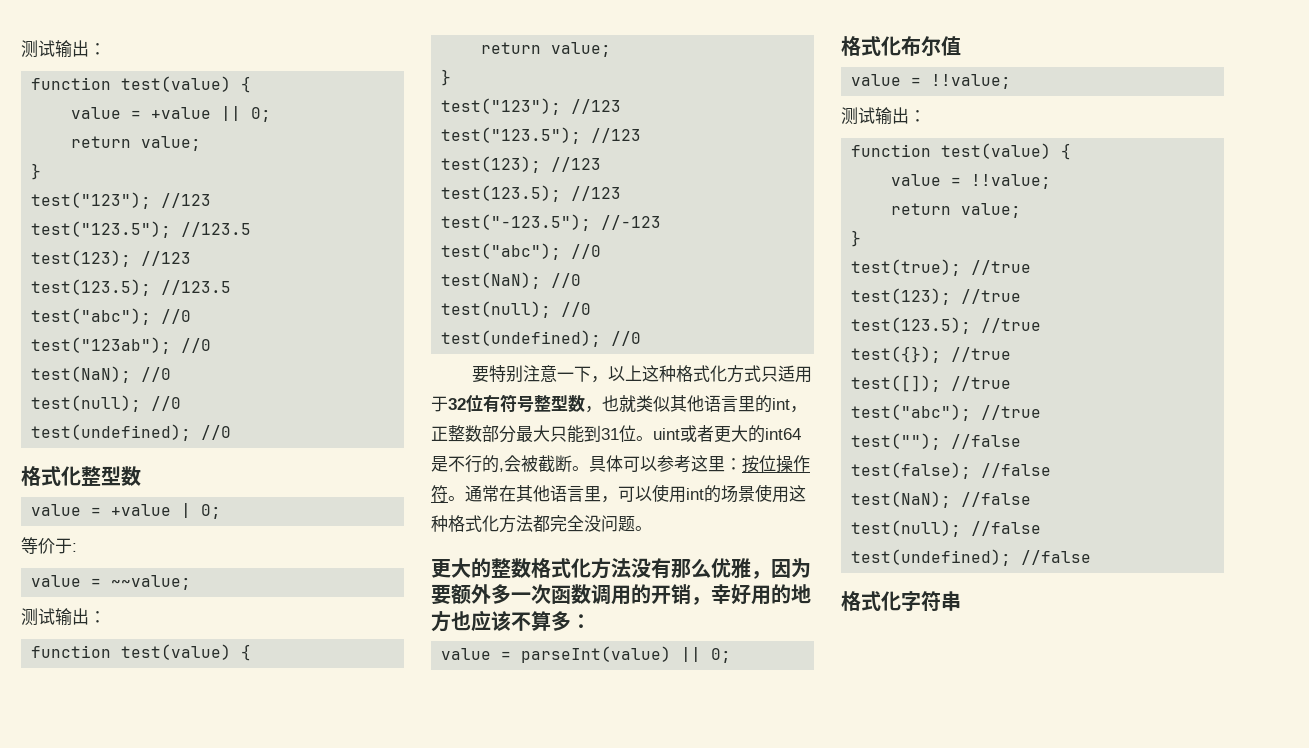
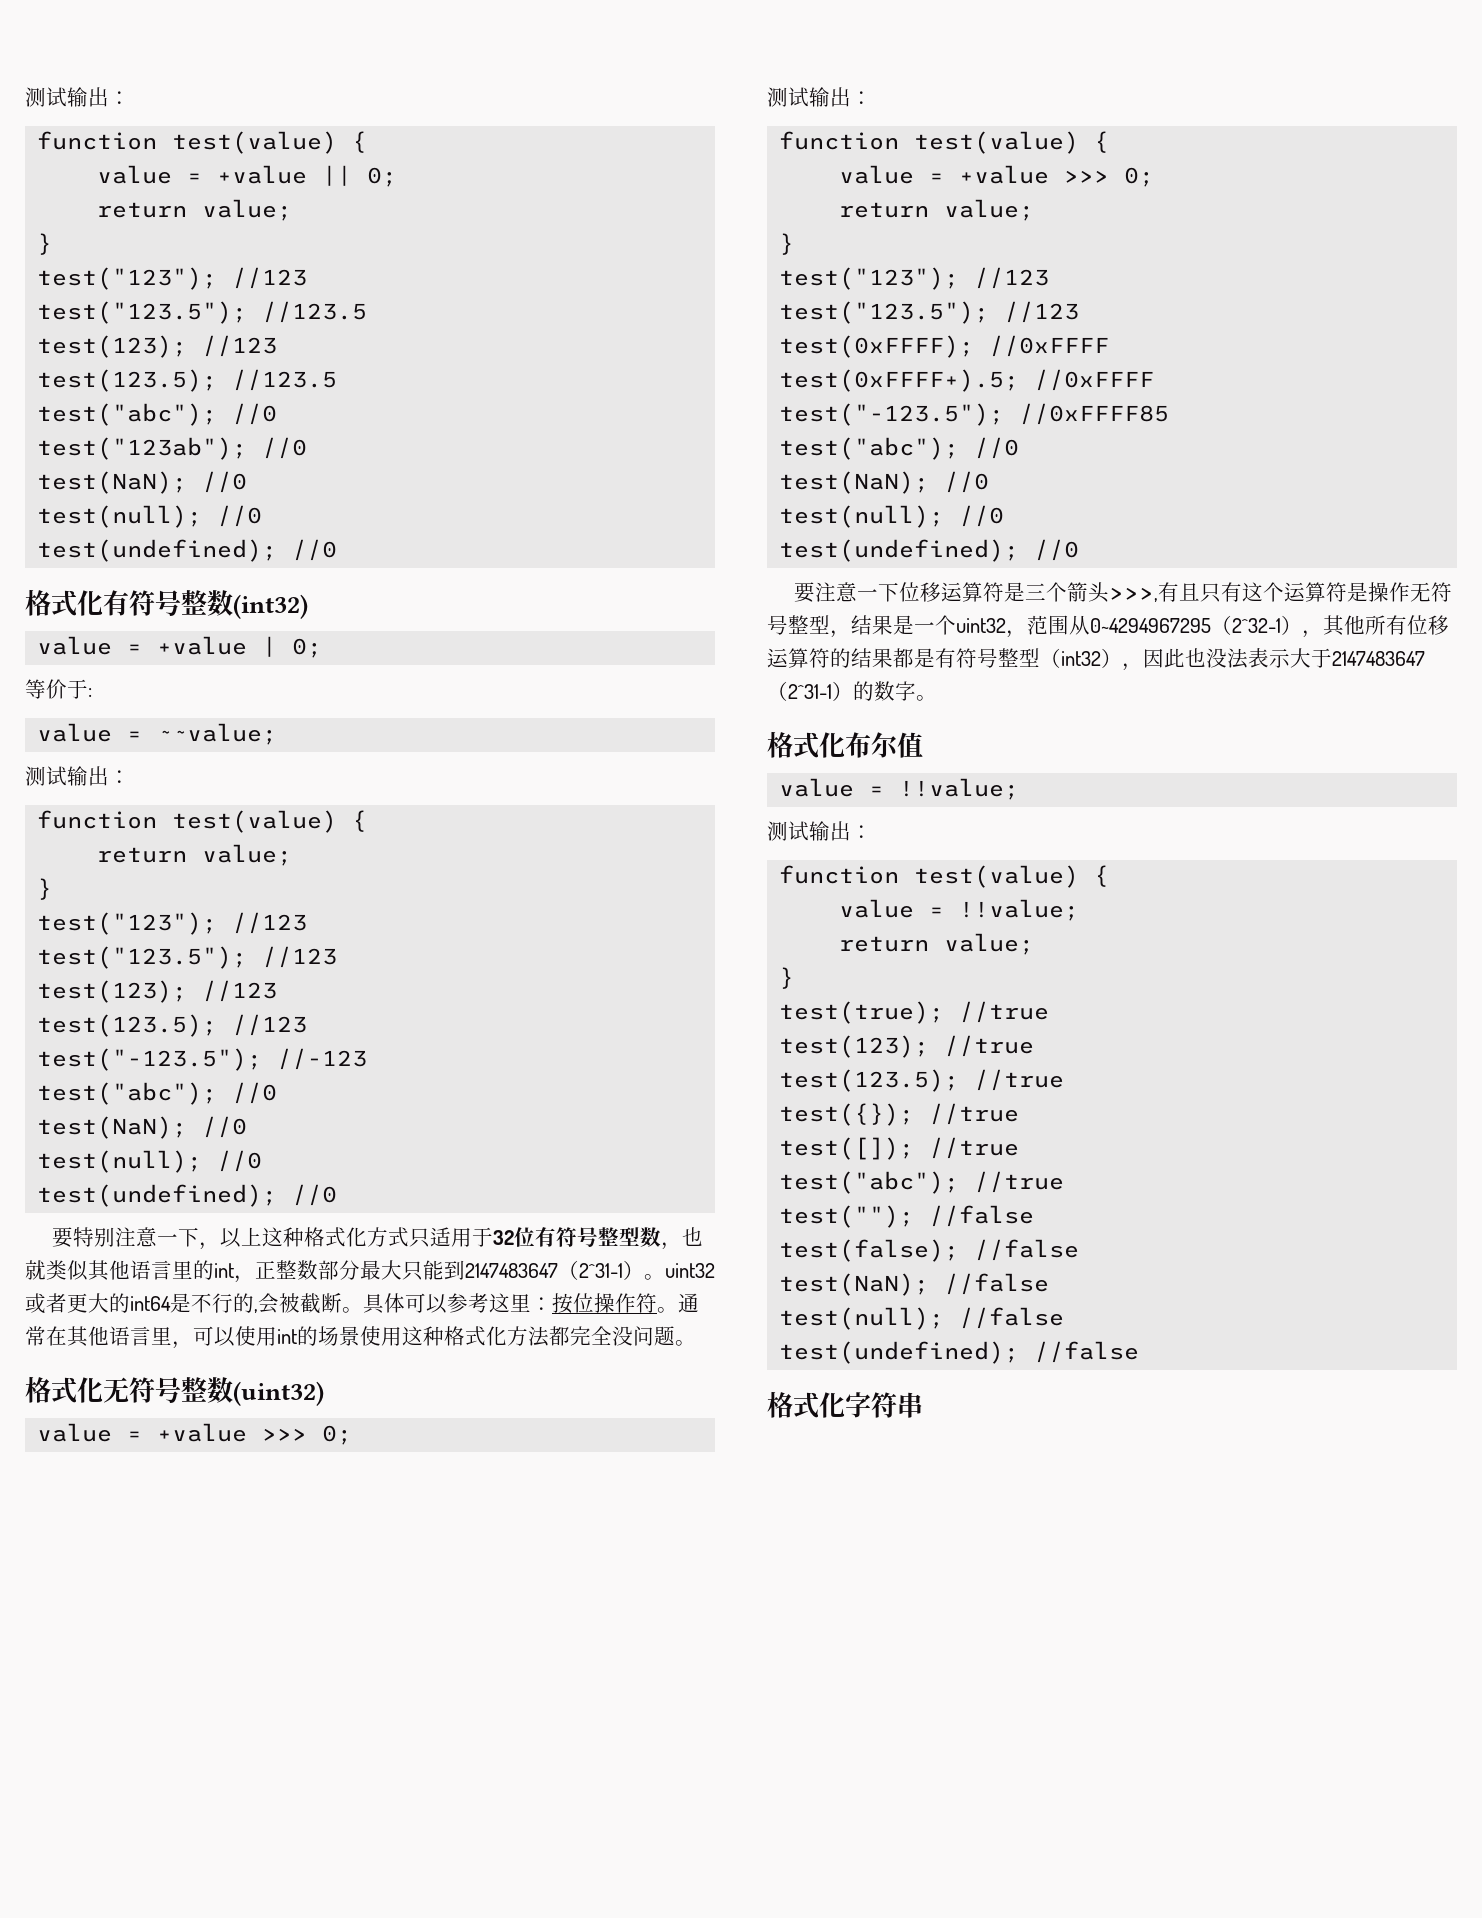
[81,466,141,486] 整型数 -> [103,590,308,619] 有符号整数(int32)
[601,425,680,442] 31位。uint -> [465,1260,715,1280] 2147483647（2^31-1）。uint32
[431,558,811,579] [431,584,811,605] [431,610,591,632] [441,646,732,663] 更大的整数格式化方法没有那么优雅，因为要额外多一次函数调用的开销，幸好用的地方也应该不算多： // value = parseInt(value) || 0; -> [25,1376,324,1406] [37,1423,353,1445] [767,87,872,107] [779,131,1110,154] [839,165,1155,187] [839,199,1035,221] [779,233,795,255] [779,267,1050,290] [779,301,1080,324] [779,335,1110,358] [779,369,1155,392] [779,403,1170,426] [779,437,1020,460] [779,471,990,494] [779,505,1005,528] [779,539,1080,562] [793,582,1452,603] [767,615,1449,638] [767,648,1425,671] [767,681,937,701] 格式化无符号整数(uint32) // value = +value >>> 0; // 测试输出： // function test(value) { // value = +value >>> 0; // return value; // } // test("123"); //123 // test("123.5"); //123 // test(0xFFFF); //0xFFFF // test(0xFFFF+).5; //0xFFFF // test("-123.5"); //0xFFFF85 // test("abc"); //0 // test(NaN); //0 // test(null); //0 // test(undefined); //0 // 要注意一下位移运算符是三个箭头>>>,有且只有这个运算符是操作无符号整型，结果是一个uint32，范围从0~4294967295（2^32-1），其他所有位移运算符的结果都是有符号整型（int32），因此也没法表示大于2147483647（2^31-1）的数字。

